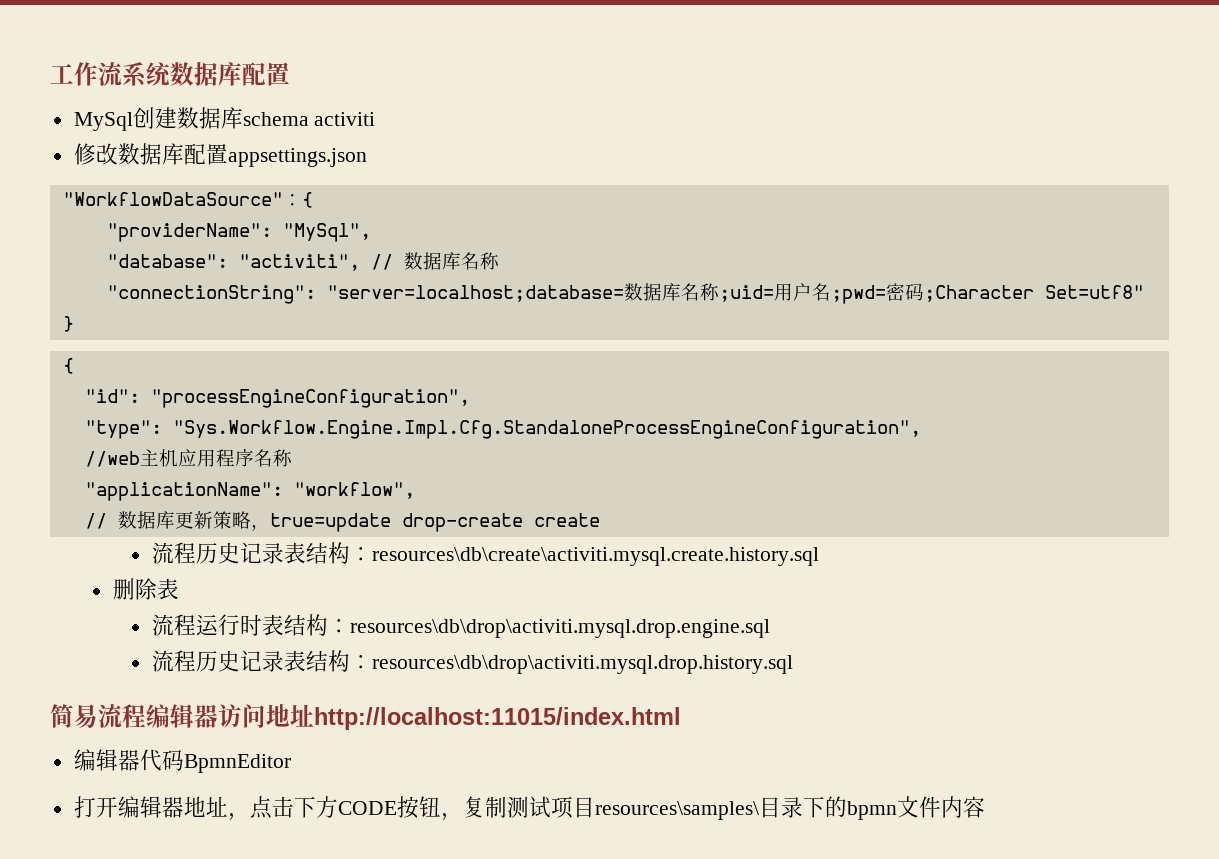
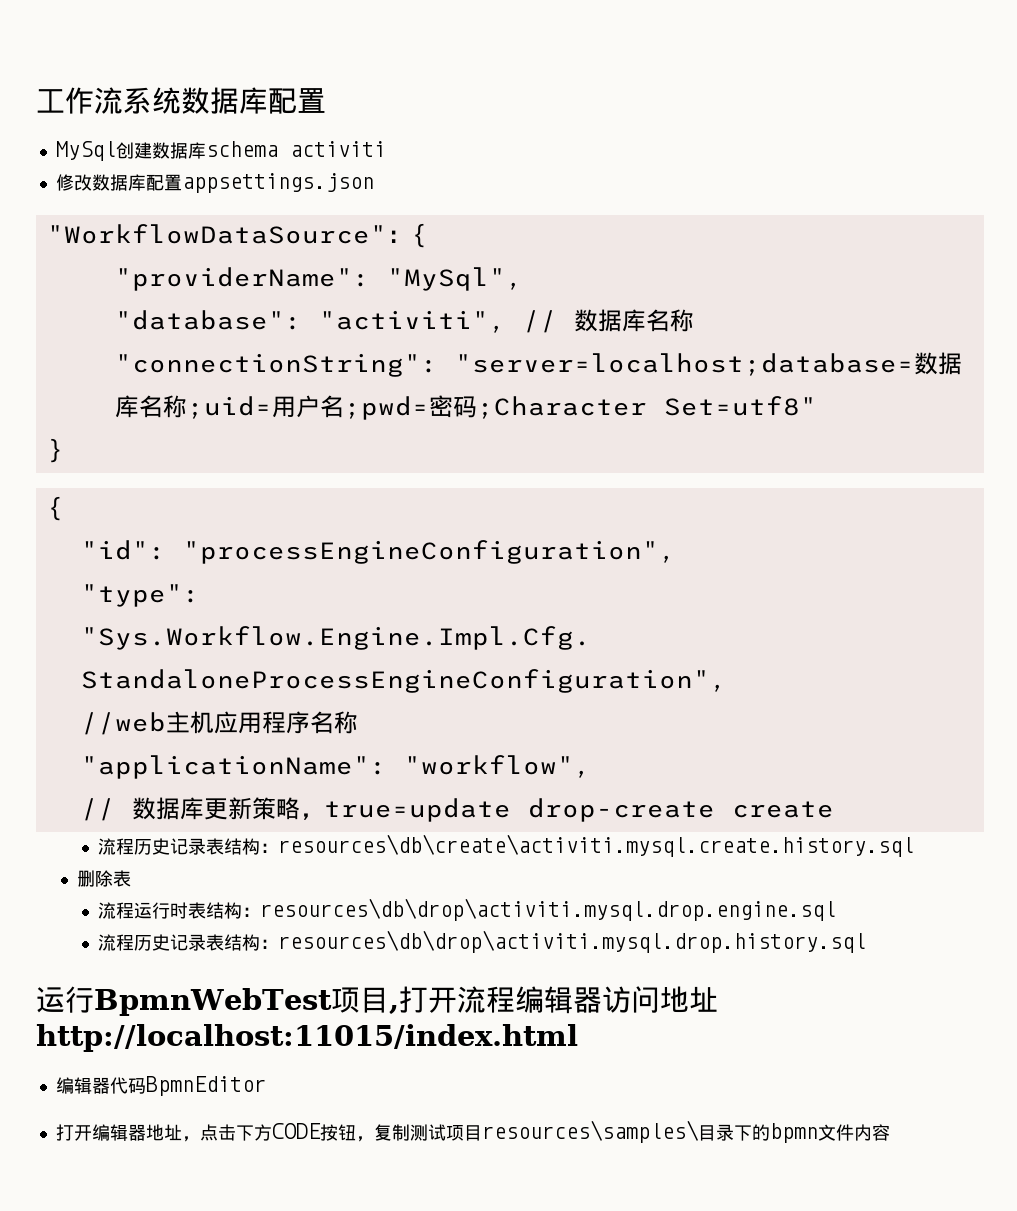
[50,704,98,728] 简易 -> [36,986,457,1016] 运行BpmnWebTest项目,打开

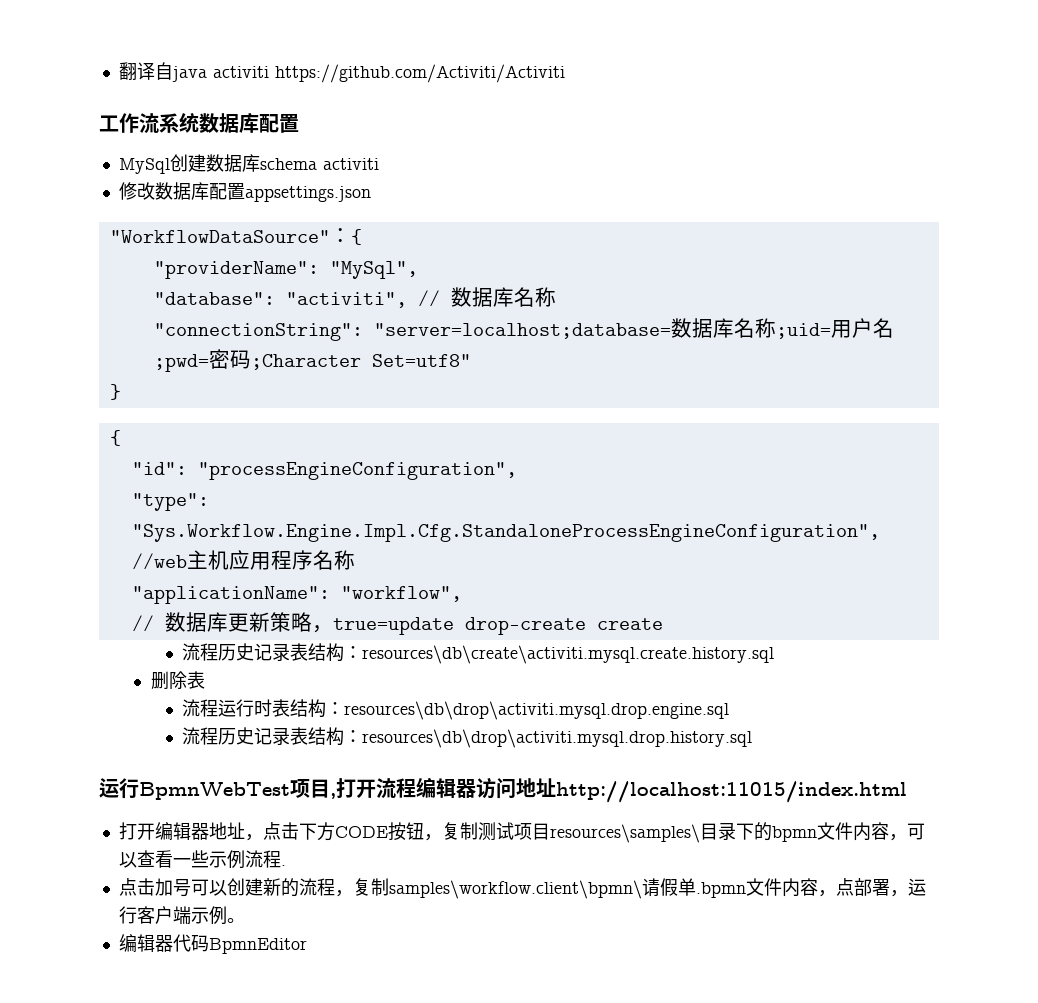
(36, 101) none -> [118,62,565,83] 翻译自java activiti https://github.com/Activiti/Activiti //
[55,1076,266,1096] // 编辑器代码BpmnEditor -> (907, 792) none
(890, 1132) none -> [888,823,925,841] [118,850,286,869] [118,878,926,899] [118,906,245,925] [118,934,307,954] ，可以查看一些示例流程. // 点击加号可以创建新的流程，复制samples\workflow.client\bpmn\请假单.bpmn文件内容，点部署，运行客户端示例。 // 编辑器代码BpmnEditor

